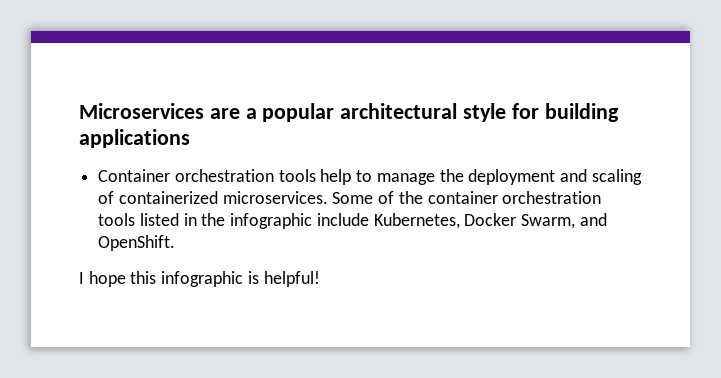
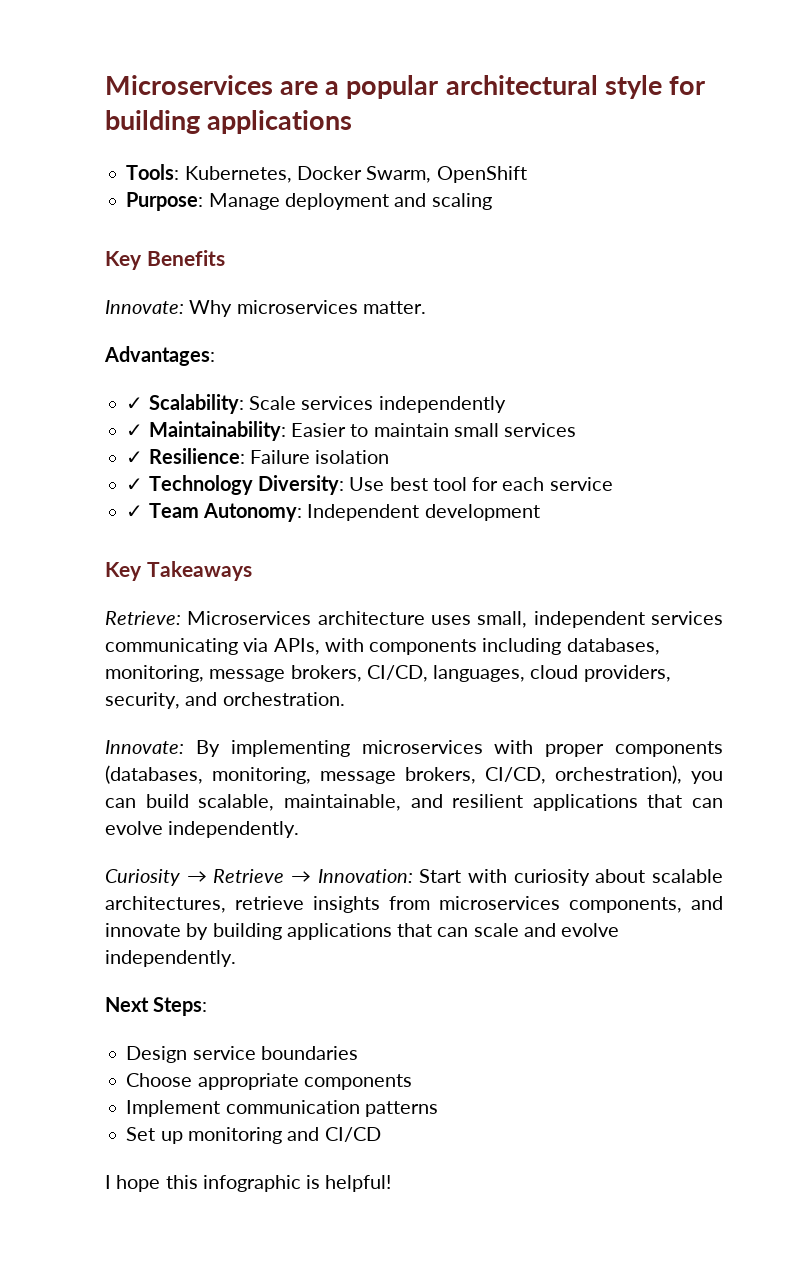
[98,169,642,185] [98,191,602,204] [98,213,607,229] [98,235,176,251] Container orchestration tools help to manage the deployment and scaling of containerized microservices. Some of the container orchestration tools listed in the infographic include Kubernetes, Docker Swarm, and OpenShift. -> [126,164,527,183] [126,192,492,211] [105,250,225,270] [105,300,426,317] [104,346,215,366] [126,394,506,414] [126,421,577,441] [126,448,390,464] [126,475,613,495] [126,503,540,522] [105,561,252,581] [105,611,723,628] [105,638,660,655] [105,665,671,682] [105,692,345,709] [105,740,723,757] [105,765,723,784] [105,794,723,811] [105,821,300,838] [105,869,723,886] [105,896,723,913] [105,923,620,940] [105,950,236,967] [105,997,208,1016] [126,1046,358,1063] [126,1073,412,1090] [126,1100,438,1117] [126,1127,381,1144] Tools: Kubernetes, Docker Swarm, OpenShift // Purpose: Manage deployment and scaling // Key Benefits // Innovate: Why microservices matter. // Advantages: // ✓ Scalability: Scale services independently // ✓ Maintainability: Easier to maintain small services // ✓ Resilience: Failure isolation // ✓ Technology Diversity: Use best tool for each service // ✓ Team Autonomy: Independent development // Key Takeaways // Retrieve: Microservices architecture uses small, independent services communicating via APIs, with components including databases, monitoring, message brokers, CI/CD, languages, cloud providers, security, and orchestration. // Innovate: By implementing microservices with proper components (databases, monitoring, message brokers, CI/CD, orchestration), you can build scalable, maintainable, and resilient applications that can evolve independently. // Curiosity → Retrieve → Innovation: Start with curiosity about scalable architectures, retrieve insights from microservices components, and innovate by building applications that can scale and evolve independently. // Next Steps: // Design service boundaries // Choose appropriate components // Implement communication patterns // Set up monitoring and CI/CD

